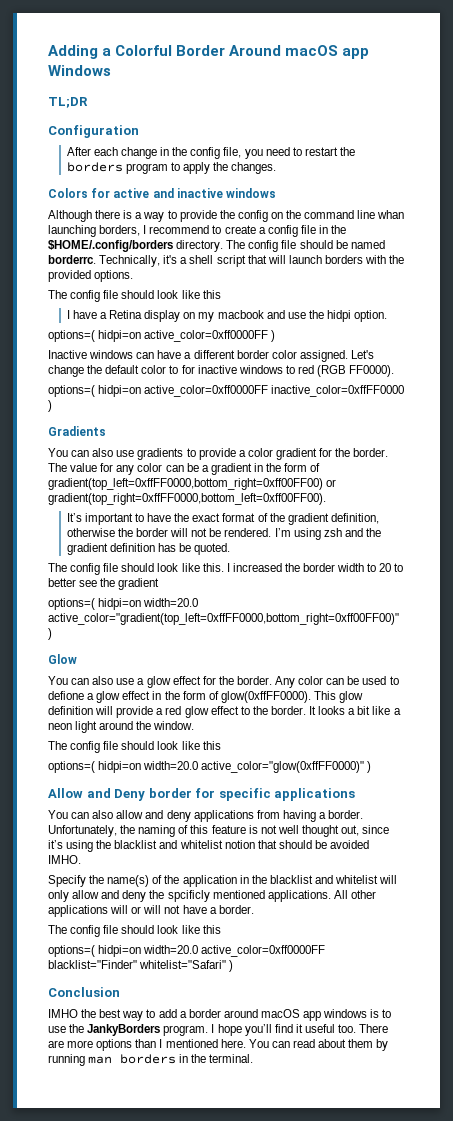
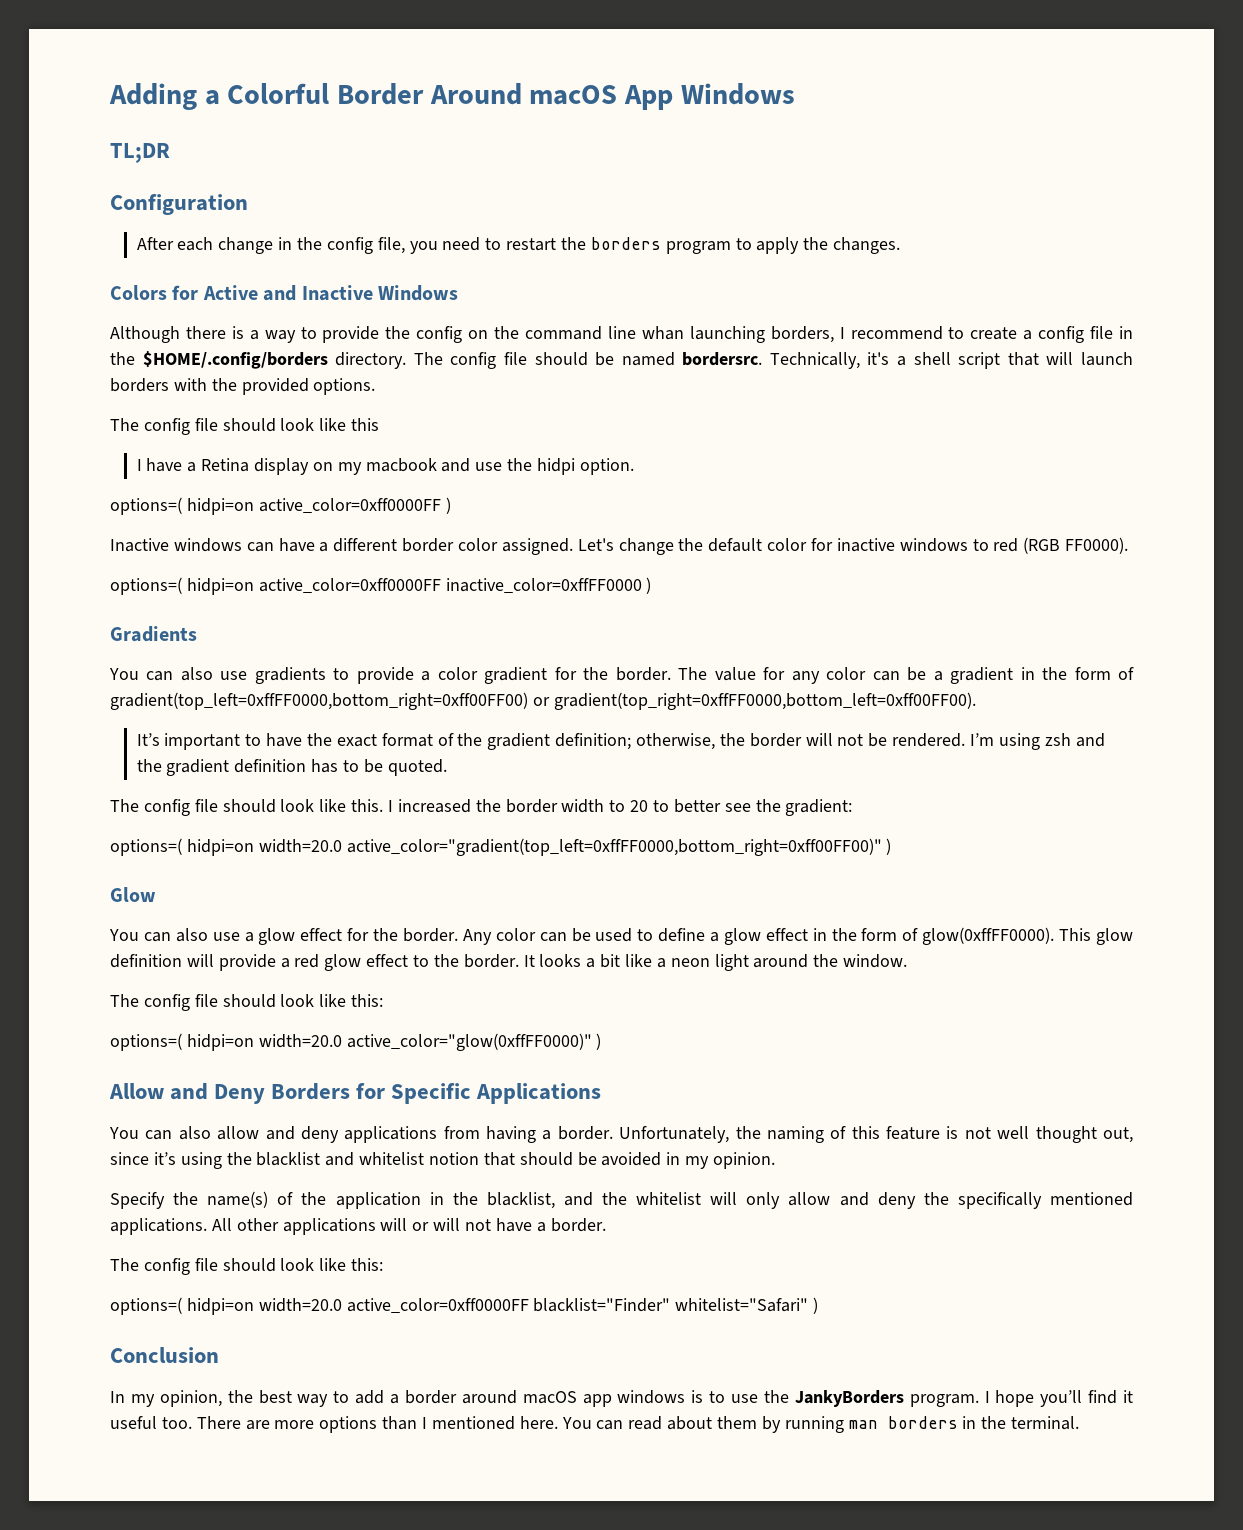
[342,48,370,59] app -> [624,85,674,110] App
[113,188,277,198] active and inactive windows -> [202,285,458,301] Active and Inactive Windows
[48,255,96,264] borderrc. -> [682,352,763,366] bordersrc.
[169,365,179,374] to -> (808, 544) none
[330,513,379,524] [66,528,115,537] definition, otherwise -> [555,733,716,750] definition; otherwise,
(177, 547) none -> [343,760,360,772] to
[118,578,160,590] gradient -> [785,799,853,816] gradient:
[48,691,84,700] defione -> [658,928,706,942] define
[202,741,221,750] this -> [351,994,384,1007] this:
[148,788,356,801] border for specific applications -> [271,1083,602,1104] Borders for Specific Applications
[48,855,81,864] IMHO. -> [666,1152,776,1169] in my opinion.
[269,875,333,884] blacklist and -> [486,1192,628,1209] blacklist, and the
[167,890,210,902] spcificly -> [957,1192,1042,1209] specifically
[202,925,221,934] this -> [351,1258,384,1271] this:
[48,1009,78,1018] IMHO -> [110,1390,222,1407] In my opinion,

